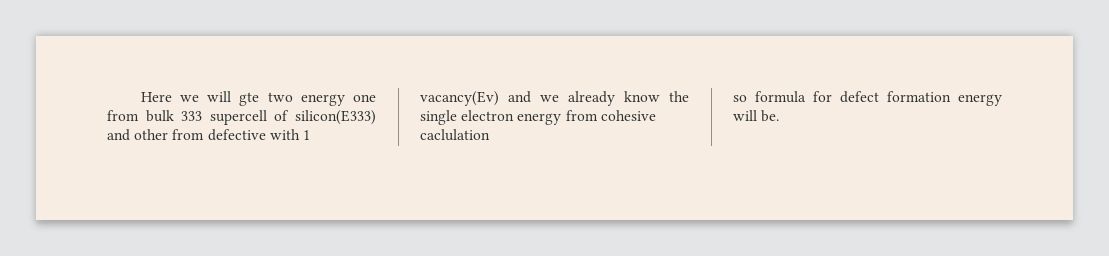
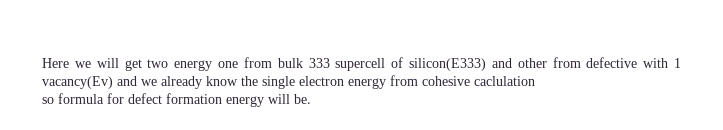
[239,92,260,106] gte -> [124,59,142,71] get

